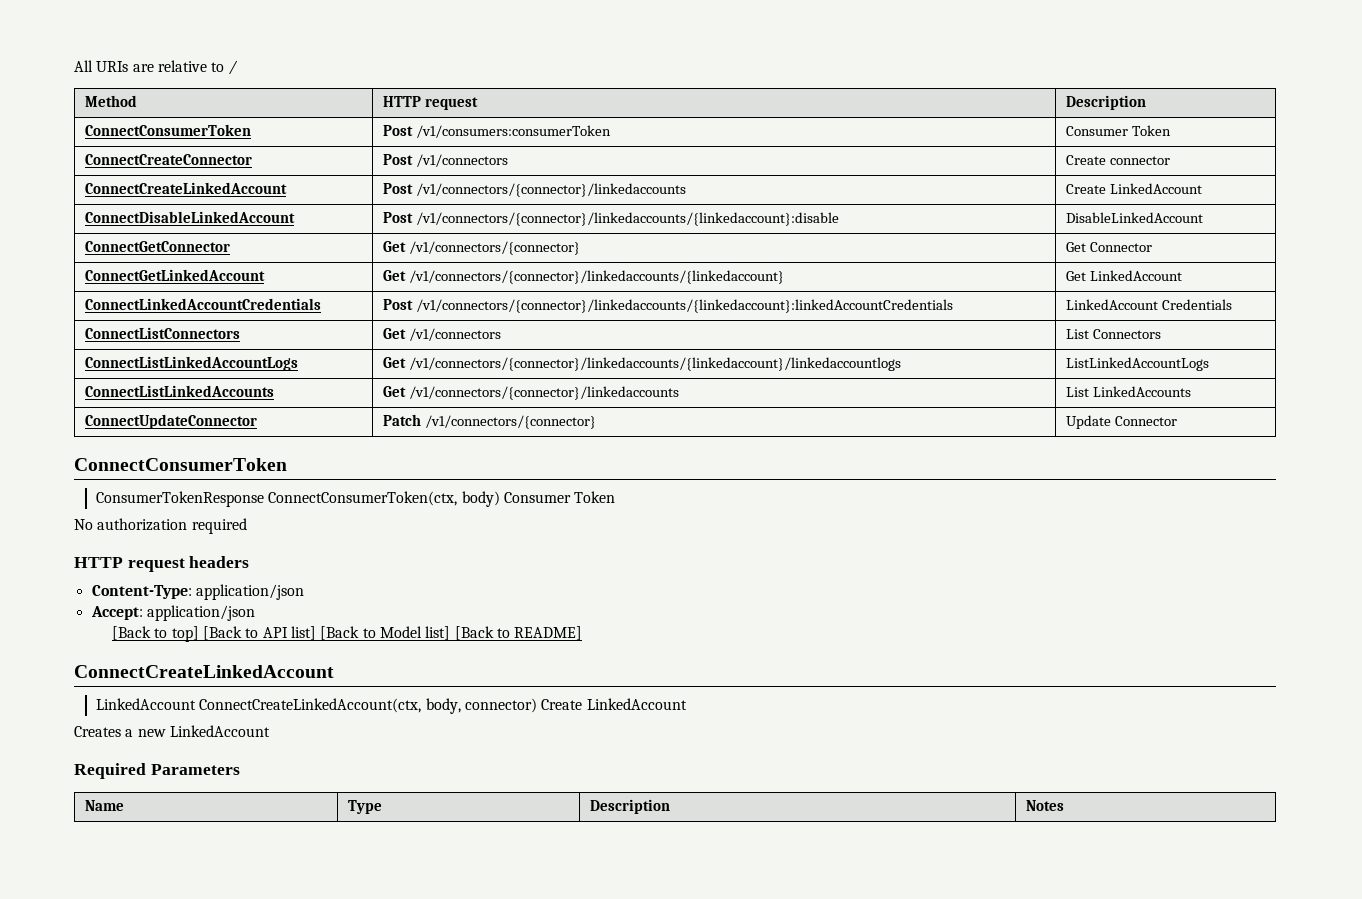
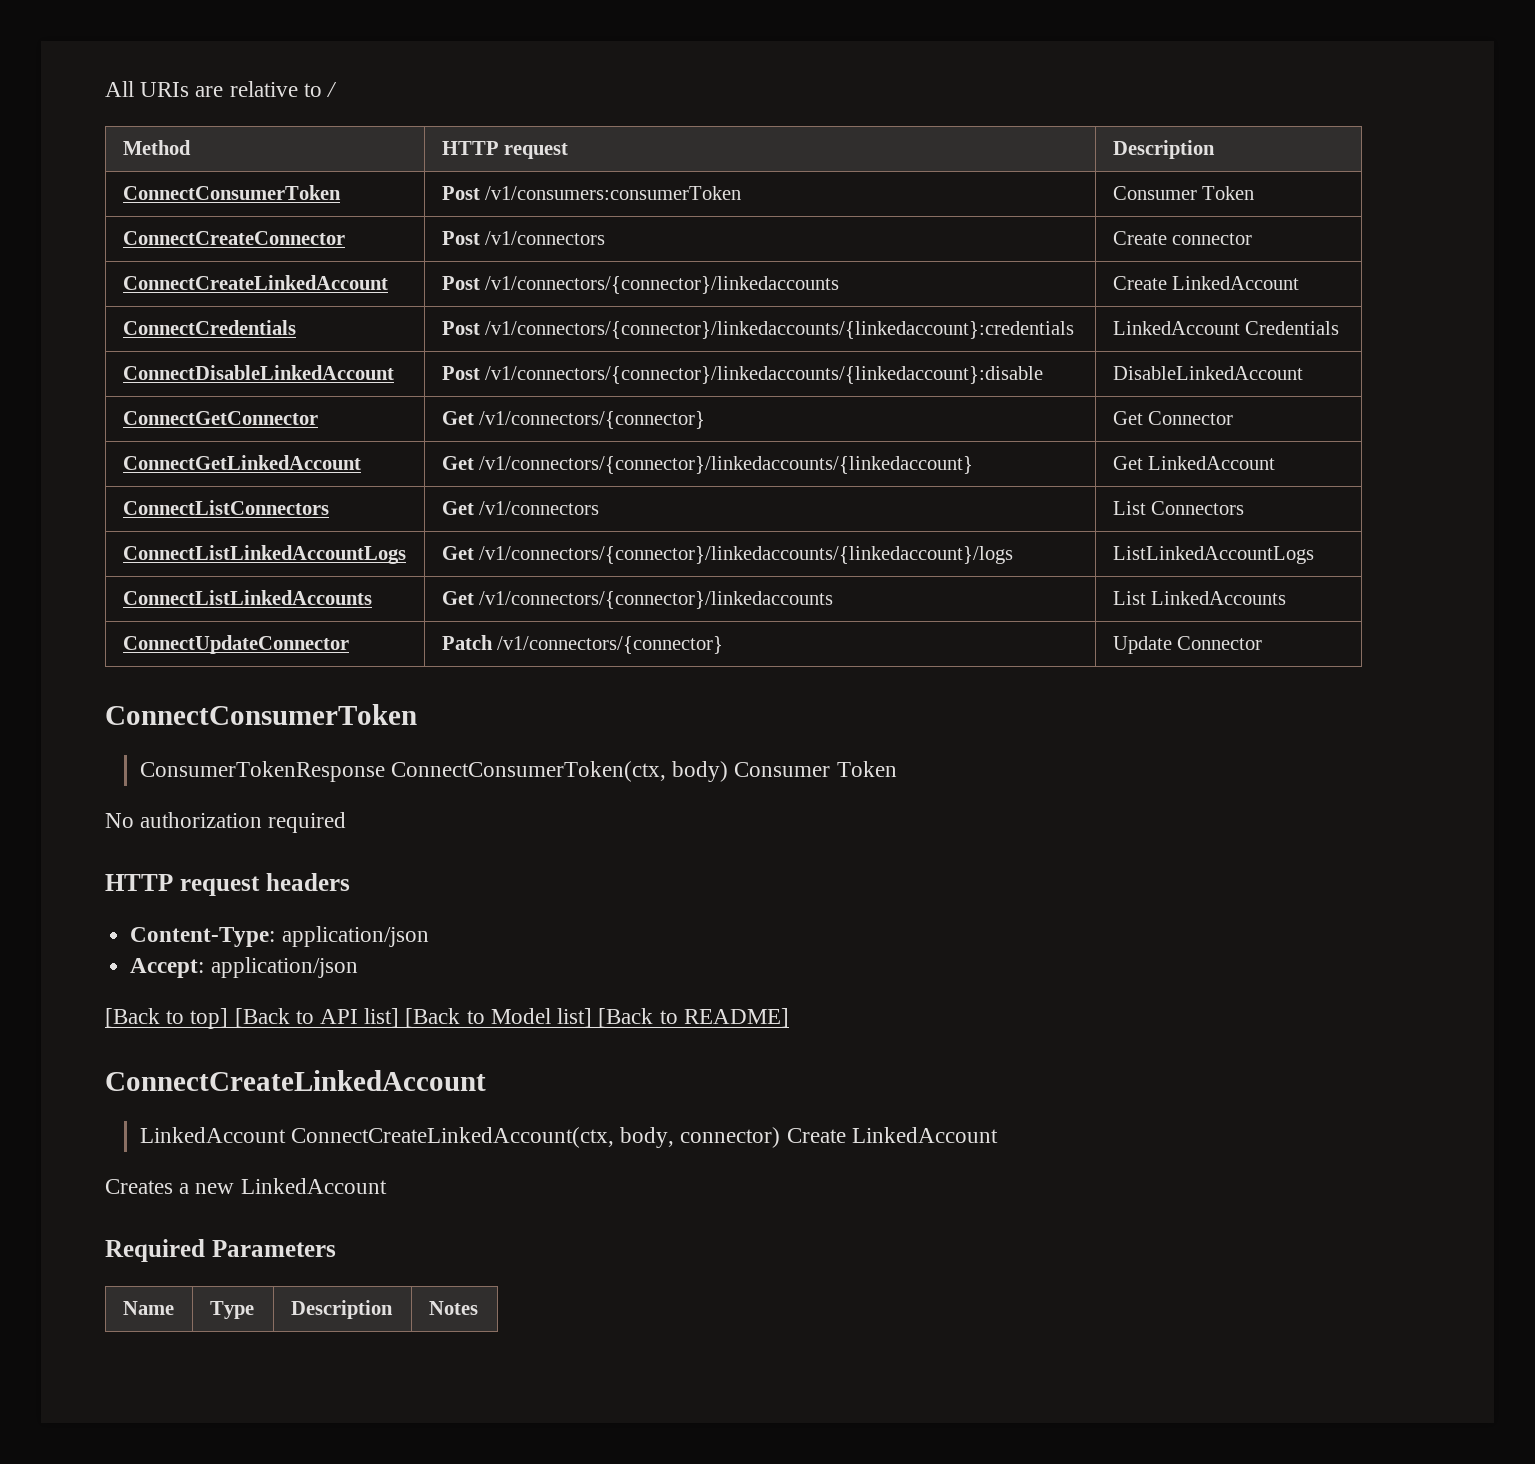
(1203, 188) none -> [122,320,296,335] [441,321,1075,339] [1112,321,1340,335] // ConnectCredentials | Post /v1/connectors/{connector}/linkedaccounts/{linkedaccount}:credentials | LinkedAccount Credentials
[85,298,322,310] [383,299,954,313] [1066,299,1233,310] // ConnectLinkedAccountCredentials | Post /v1/connectors/{connector}/linkedaccounts/{linkedaccount}:linkedAccountCredentials | LinkedAccount Credentials -> (1276, 463) none
[409,357,902,371] /v1/connectors/{connector}/linkedaccounts/{linkedaccount}/linkedaccountlogs -> [479,546,1014,564] /v1/connectors/{connector}/linkedaccounts/{linkedaccount}/logs

